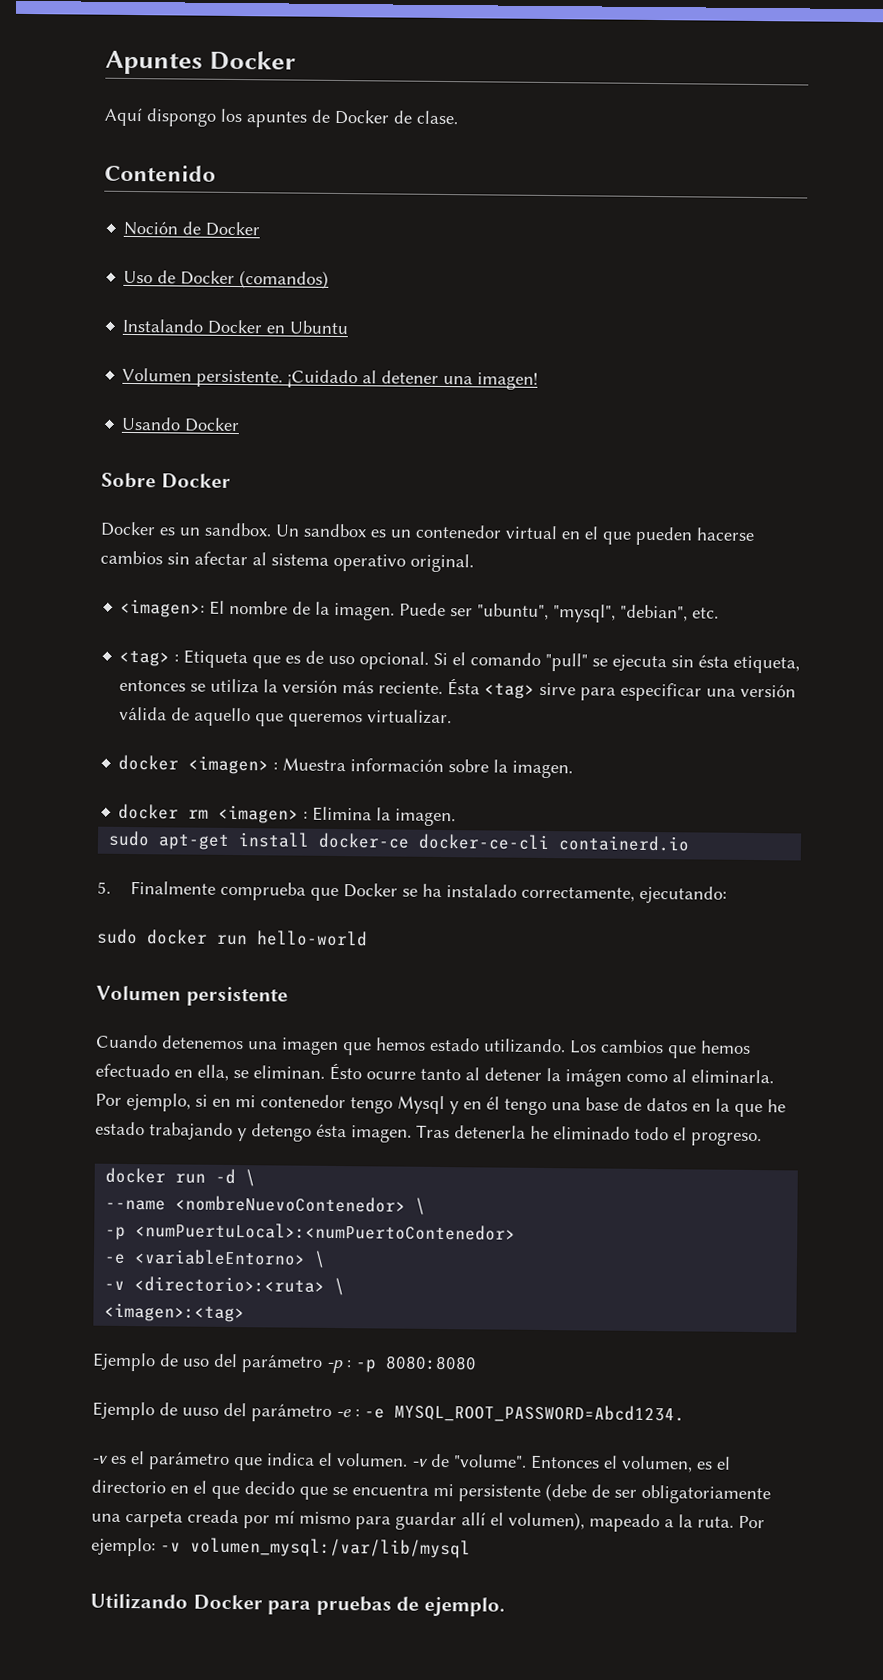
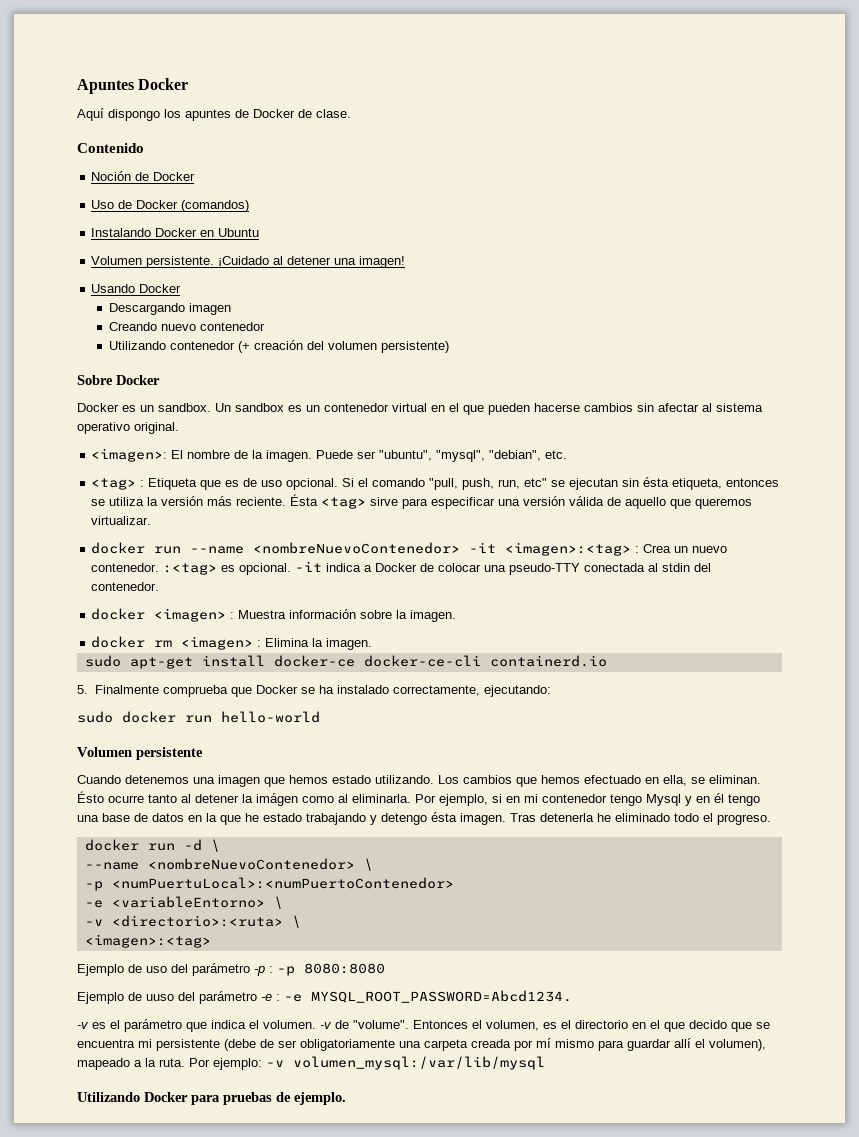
(241, 425) none -> [108,303,231,315] [108,322,265,331] [108,340,449,353] // Descargando imagen // Creando nuevo contenedor // Utilizando contenedor (+ creación del volumen persistente)
[545,652,668,672] "pull" se ejecuta -> [429,478,619,490] "pull, push, run, etc" se ejecutan
(453, 717) none -> [91,542,728,556] [91,561,712,575] [91,582,160,591] // docker run --name <nombreNuevoContenedor> -it <imagen>:<tag> : Crea un nuevo contenedor. :<tag> es opcional. -it indica a Docker de colocar una pseudo-TTY conectada al stdin del contenedor.

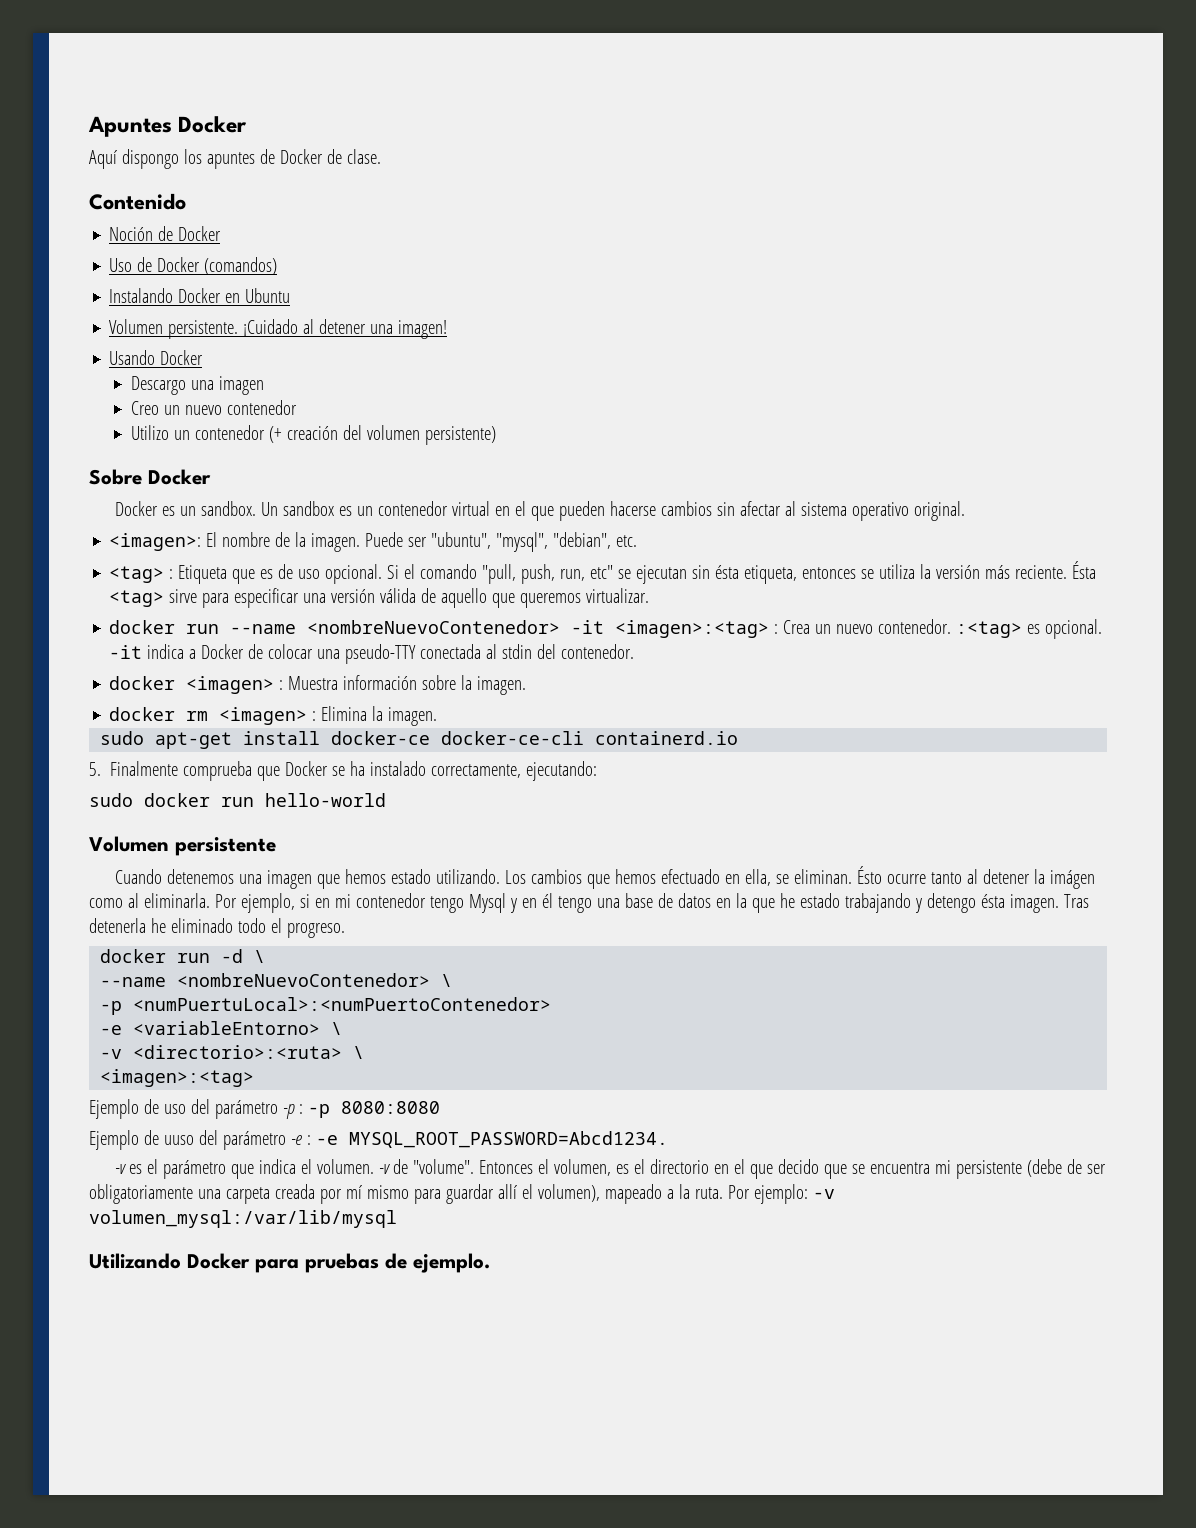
[108,303,185,315] Descargando -> [130,376,214,395] Descargo una
[108,322,157,331] Creando -> [130,401,180,415] Creo un
[108,341,166,350] Utilizando -> [130,425,190,440] Utilizo un

